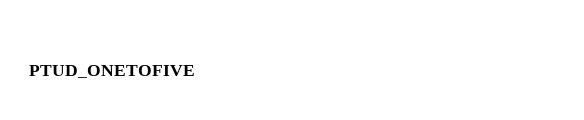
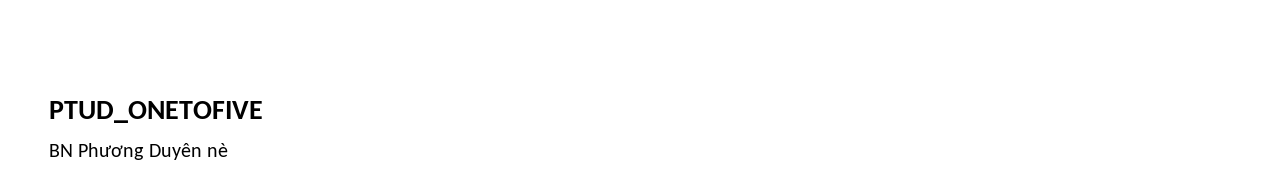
(195, 71) none -> [49,143,229,160] // BN Phương Duyên nè

